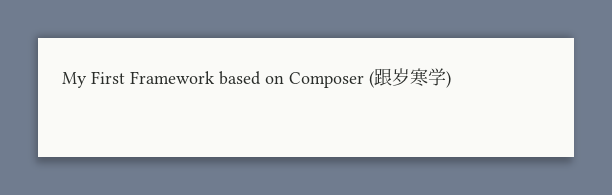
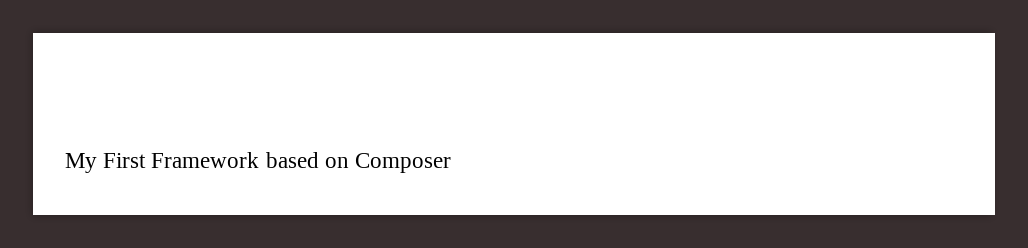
[369,68,451,88] (跟岁寒学) -> (452, 163) none

